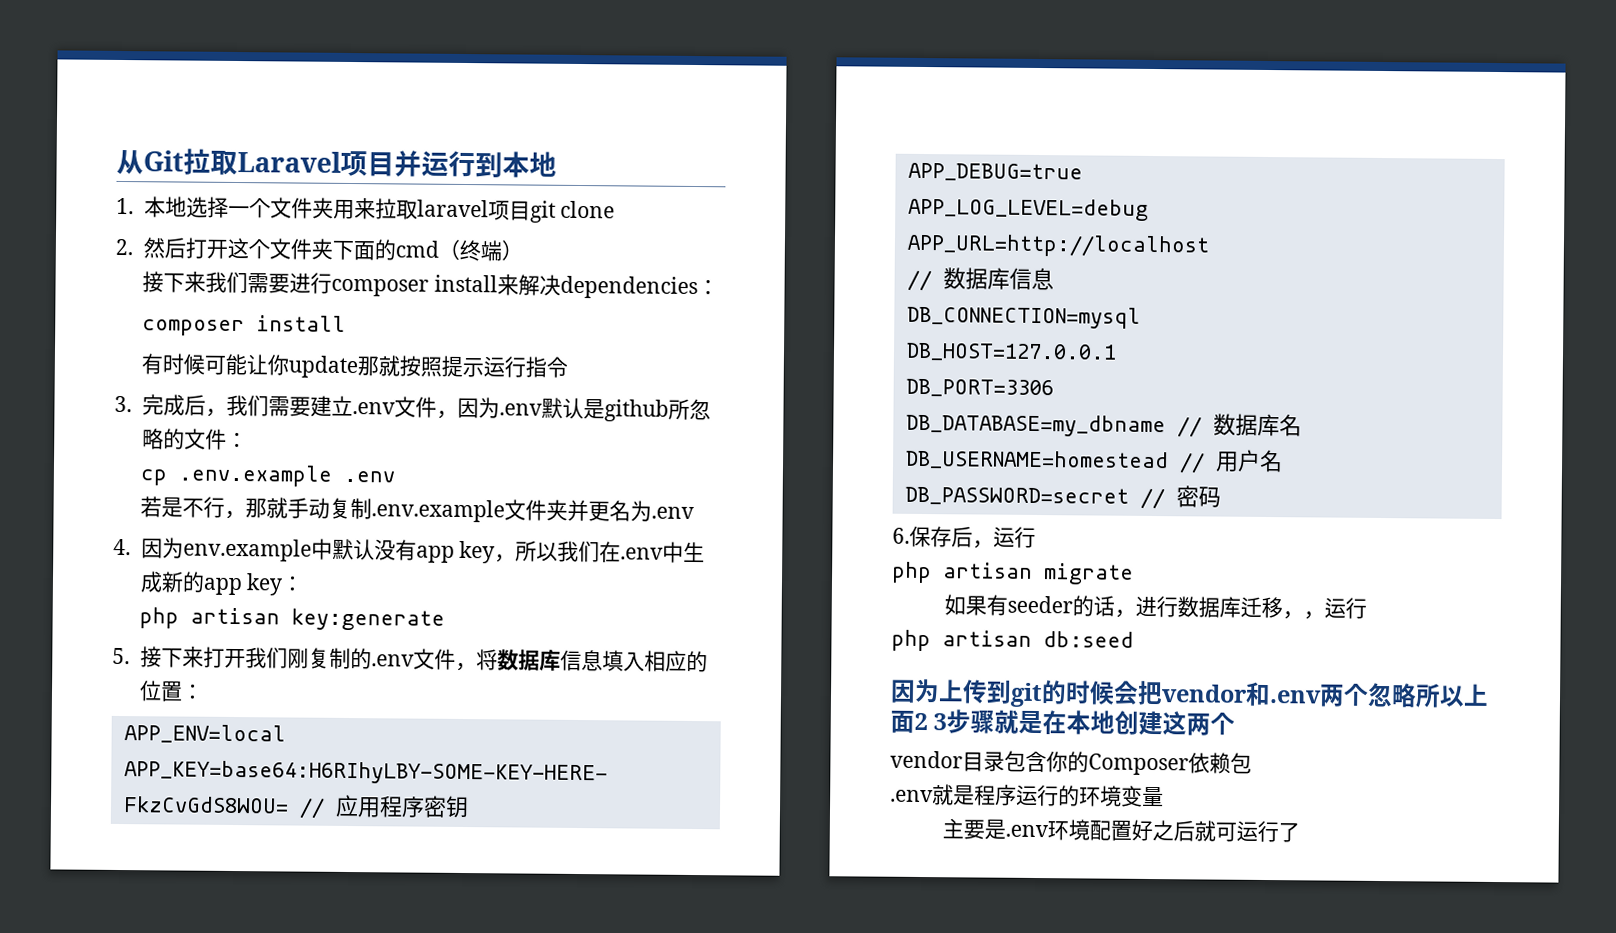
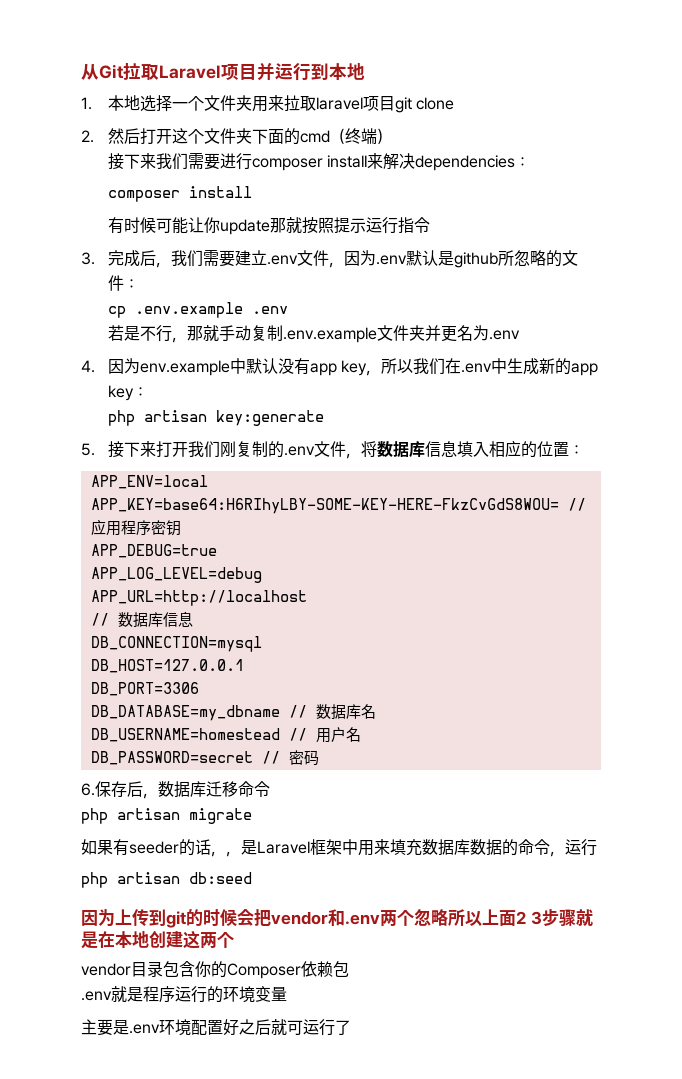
[993,526,1036,548] 运行 -> [158,781,270,798] 数据库迁移命令
[1135,595,1305,620] 进行数据库迁移， -> [226,839,550,857] ，是Laravel框架中用来填充数据库数据的命令

